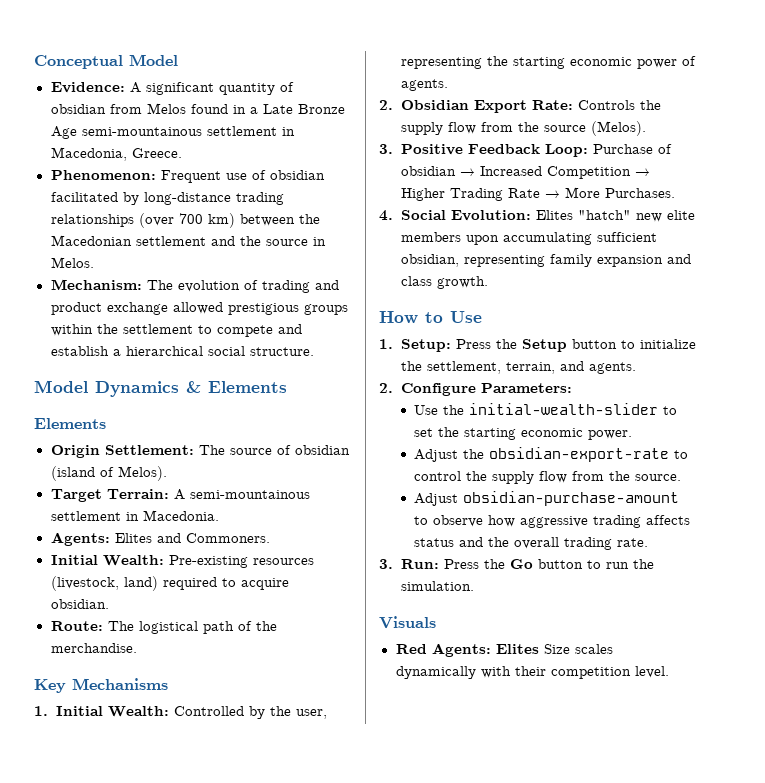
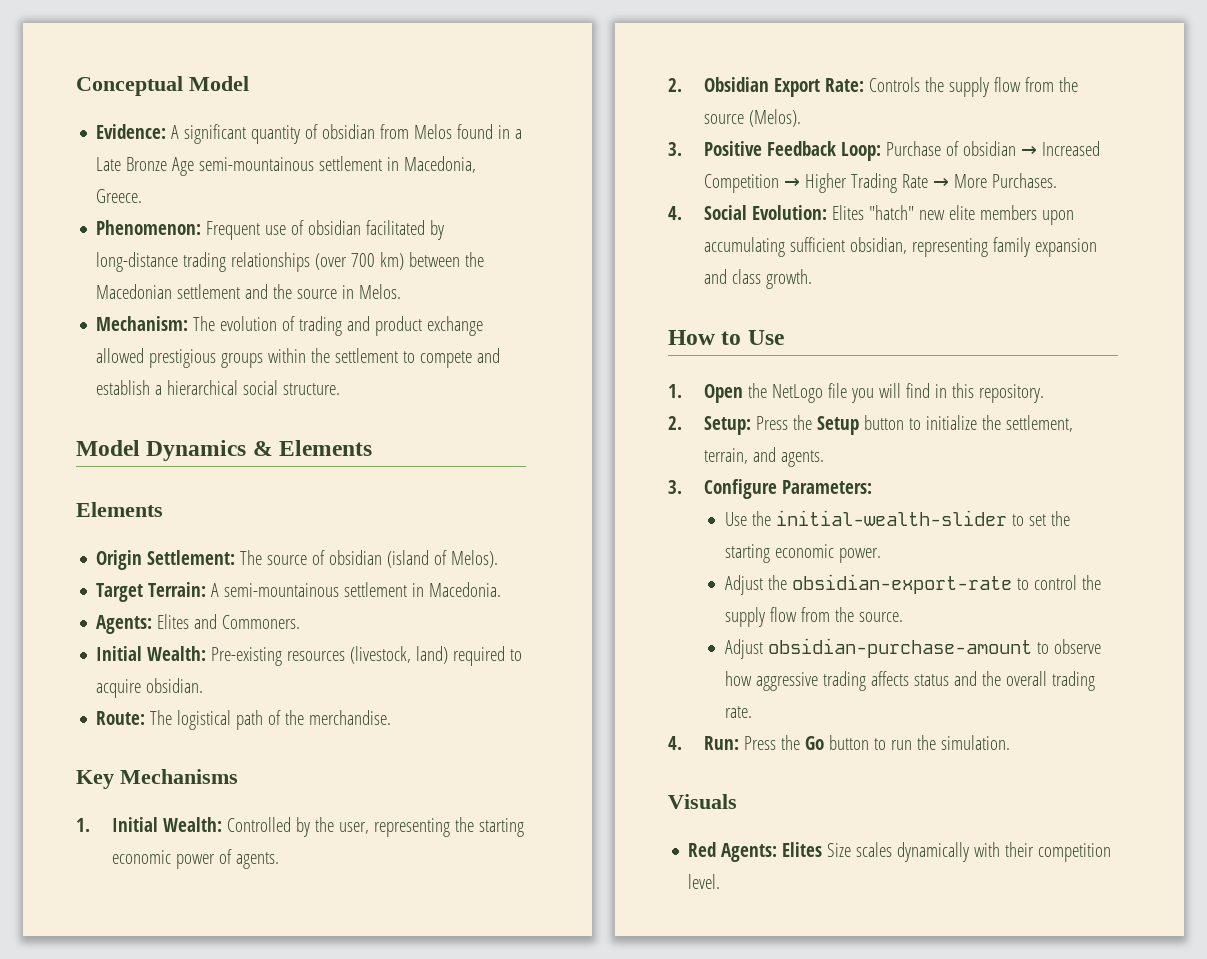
(393, 344) none -> [704,383,1045,403] [668,416,682,430] Open the NetLogo file you will find in this repository. // 2.
[379,383,393,393] 2. -> [668,480,682,494] 3.
[379,559,393,569] 3. -> [668,736,682,750] 4.

